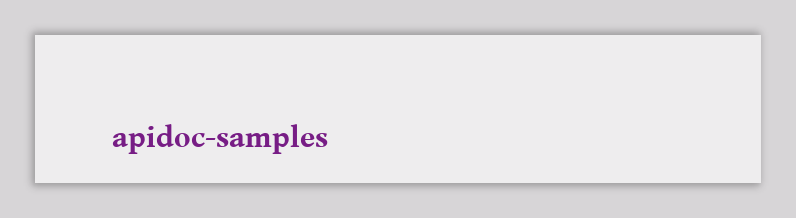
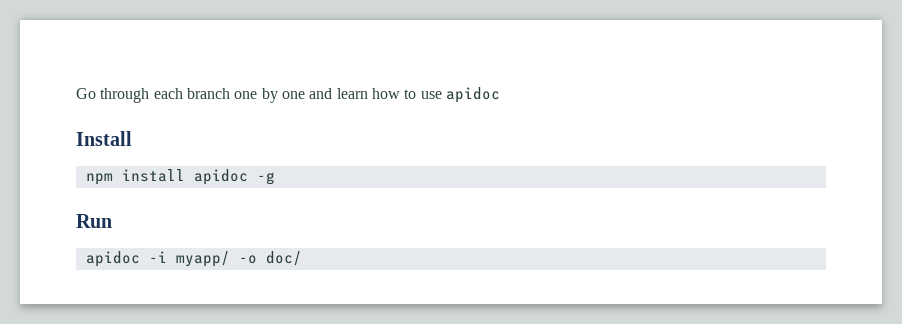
[112,124,328,154] apidoc-samples -> [76,87,500,103] [76,131,132,146] [85,169,275,185] [76,214,112,228] [85,251,302,267] Go through each branch one by one and learn how to use apidoc // Install // npm install apidoc -g // Run // apidoc -i myapp/ -o doc/

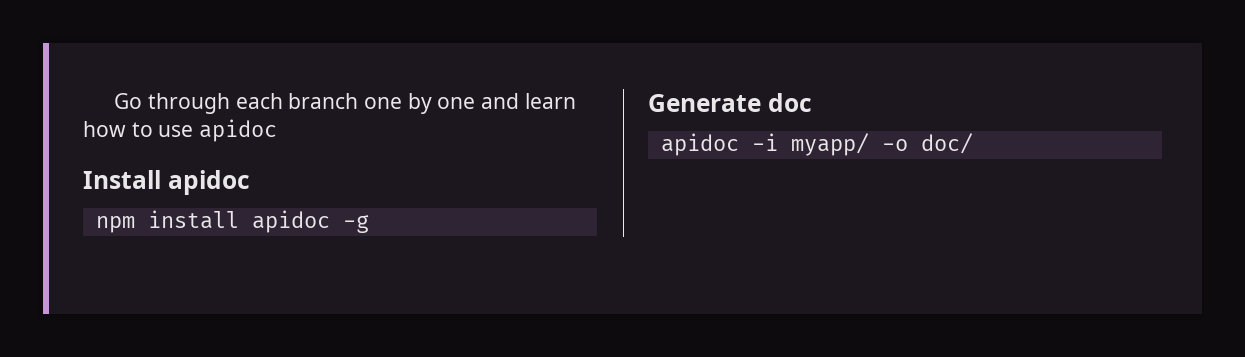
(132, 138) none -> [167,170,250,195] apidoc
[76,214,112,228] Run -> [648,93,812,112] Generate doc

